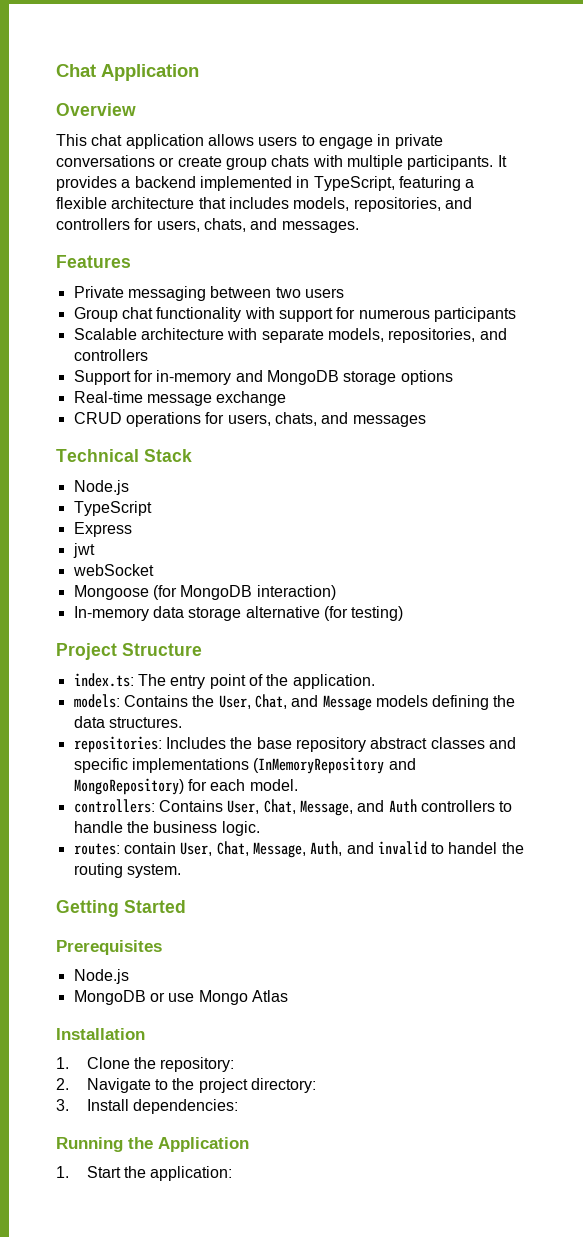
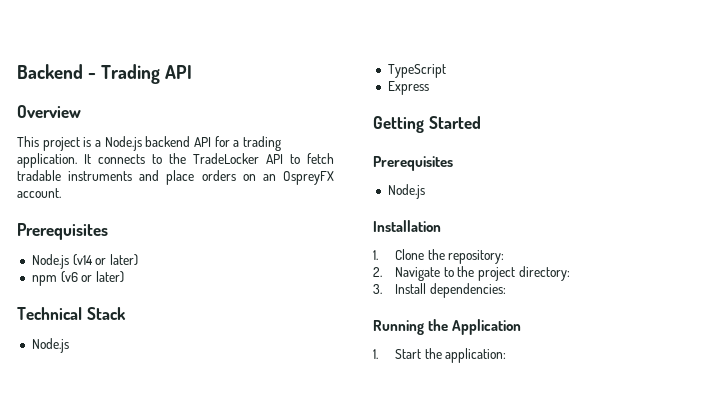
[56,64,199,81] [56,103,136,116] [56,134,443,149] [56,155,507,170] [56,176,475,191] [56,197,472,212] [56,218,359,233] [56,255,131,268] [73,286,344,301] [73,307,516,322] [73,328,507,343] [73,349,148,361] [73,370,453,385] [73,391,287,406] [73,412,426,427] Chat Application // Overview // This chat application allows users to engage in private conversations or create group chats with multiple participants. It provides a backend implemented in TypeScript, featuring a flexible architecture that includes models, repositories, and controllers for users, chats, and messages. // Features // Private messaging between two users // Group chat functionality with support for numerous participants // Scalable architecture with separate models, repositories, and controllers // Support for in-memory and MongoDB storage options // Real-time message exchange // CRUD operations for users, chats, and messages -> [17,64,193,84] [17,105,81,118] [17,136,281,151] [17,153,334,168] [17,170,334,185] [17,188,61,198] [17,223,108,240] [31,254,138,269] [31,271,124,286] Backend - Trading API // Overview // This project is a Node.js backend API for a trading application. It connects to the TradeLocker API to fetch tradable instruments and place orders on an OspreyFX account. // Prerequisites // Node.js (v14 or later) // npm (v6 or later)
[72,543,95,558] [72,564,154,576] [73,585,336,600] [73,606,404,621] [56,643,202,660] [73,673,375,689] [73,694,516,711] [73,716,182,728] [73,736,516,753] [73,757,416,774] [73,778,298,795] [73,799,513,816] [73,821,260,836] [73,841,524,858] [73,863,181,878] // jwt // webSocket // Mongoose (for MongoDB interaction) // In-memory data storage alternative (for testing) // Project Structure // index.ts: The entry point of the application. // models: Contains the User, Chat, and Message models defining the data structures. // repositories: Includes the base repository abstract classes and specific implementations (InMemoryRepository and MongoRepository) for each model. // controllers: Contains User, Chat, Message, and Auth controllers to handle the business logic. // routes: contain User, Chat, Message, Auth, and invalid to handel the routing system. -> (429, 88) none
[73,990,288,1005] // MongoDB or use Mongo Atlas -> (425, 191) none

